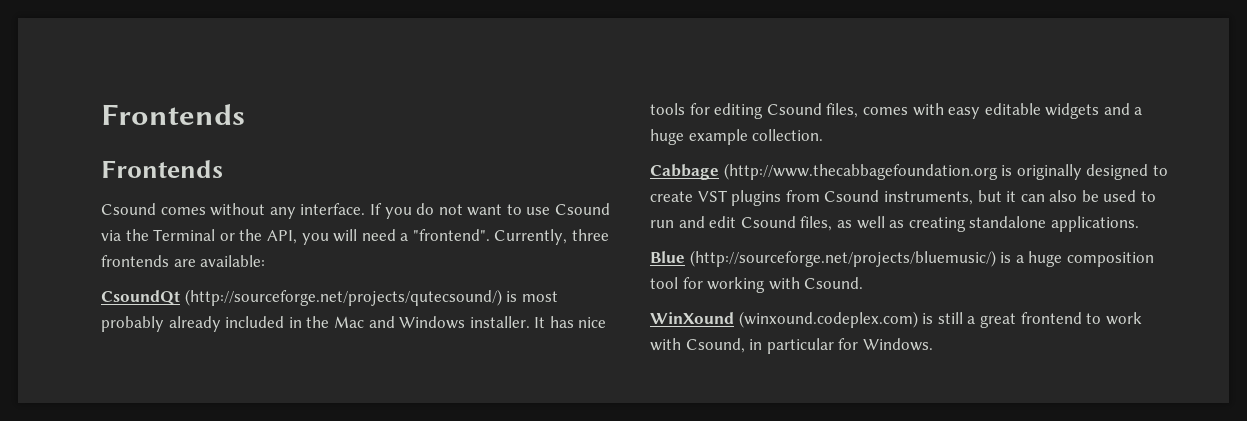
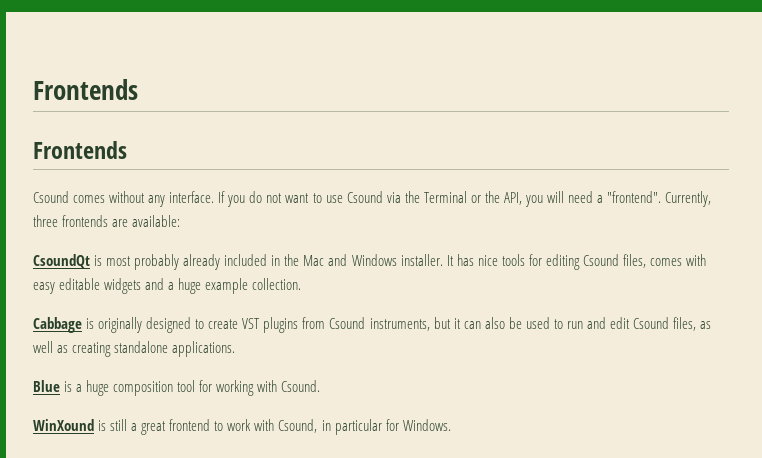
[184,289,502,306] (http://sourceforge.net/projects/qutecsound/) -> (90, 261) none
[723,163,998,180] (http://www.thecabbagefoundation.org -> (82, 325) none
[689,250,996,267] (http://sourceforge.net/projects/bluemusic/) -> (60, 386) none
[738,311,918,328] (winxound.codeplex.com) -> (94, 425) none

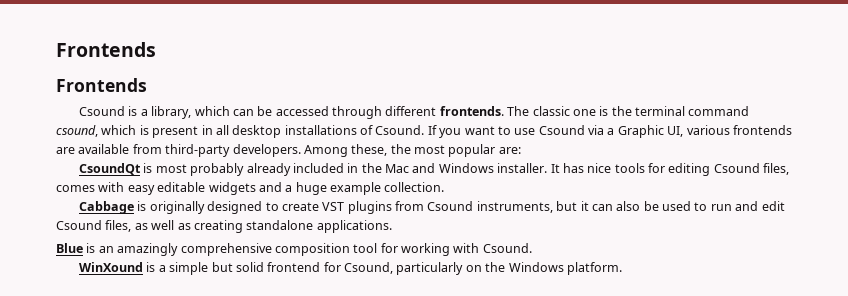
[73,191,283,207] comes without any interface. If you do not -> [128,106,750,119] [56,125,462,138] is a library, which can be accessed through different frontends. The classic one is the terminal command csound, which is present in all desktop installations of Csound. If you
[404,191,712,207] [33,215,181,227] the Terminal or the API, you will need a "frontend". Currently, three frontends are available: -> [607,125,792,138] [56,144,521,157] a Graphic UI, various frontends are available from third-party developers. Among these, the most popular are:
[76,380,110,396] a huge -> [98,243,272,256] an amazingly comprehensive
[110,419,451,435] still a great frontend to work with Csound, in particular for Windows. -> [158,262,622,275] a simple but solid frontend for Csound, particularly on the Windows platform.

